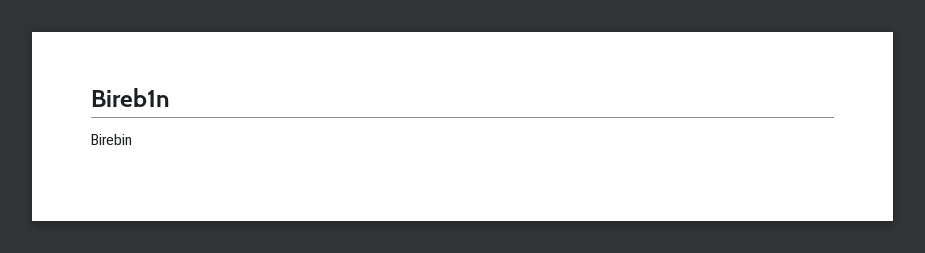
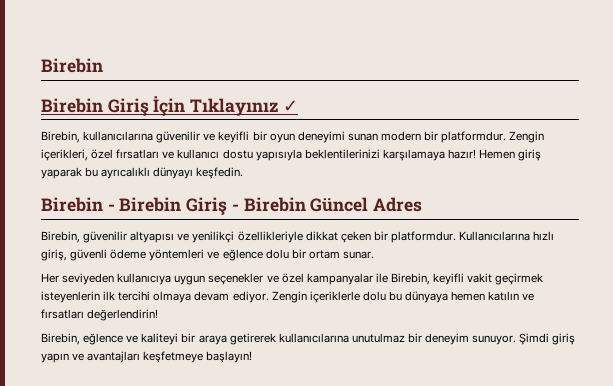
[91,88,170,107] [91,134,132,145] Bireb1n // Birebin -> [41,58,103,73] [41,96,298,116] [41,131,545,143] [41,149,542,161] [41,167,244,179] [41,197,423,215] [41,231,555,243] [41,249,374,261] [41,273,544,285] [41,291,535,303] [41,309,159,321] [41,333,576,345] [41,351,253,363] Birebin // Birebin Giriş İçin Tıklayınız ✓ // Birebin, kullanıcılarına güvenilir ve keyifli bir oyun deneyimi sunan modern bir platformdur. Zengin içerikleri, özel fırsatları ve kullanıcı dostu yapısıyla beklentilerinizi karşılamaya hazır! Hemen giriş yaparak bu ayrıcalıklı dünyayı keşfedin. // Birebin - Birebin Giriş - Birebin Güncel Adres // Birebin, güvenilir altyapısı ve yenilikçi özellikleriyle dikkat çeken bir platformdur. Kullanıcılarına hızlı giriş, güvenli ödeme yöntemleri ve eğlence dolu bir ortam sunar. // Her seviyeden kullanıcıya uygun seçenekler ve özel kampanyalar ile Birebin, keyifli vakit geçirmek isteyenlerin ilk tercihi olmaya devam ediyor. Zengin içeriklerle dolu bu dünyaya hemen katılın ve fırsatları değerlendirin! // Birebin, eğlence ve kaliteyi bir araya getirerek kullanıcılarına unutulmaz bir deneyim sunuyor. Şimdi giriş yapın ve avantajları keşfetmeye başlayın!

